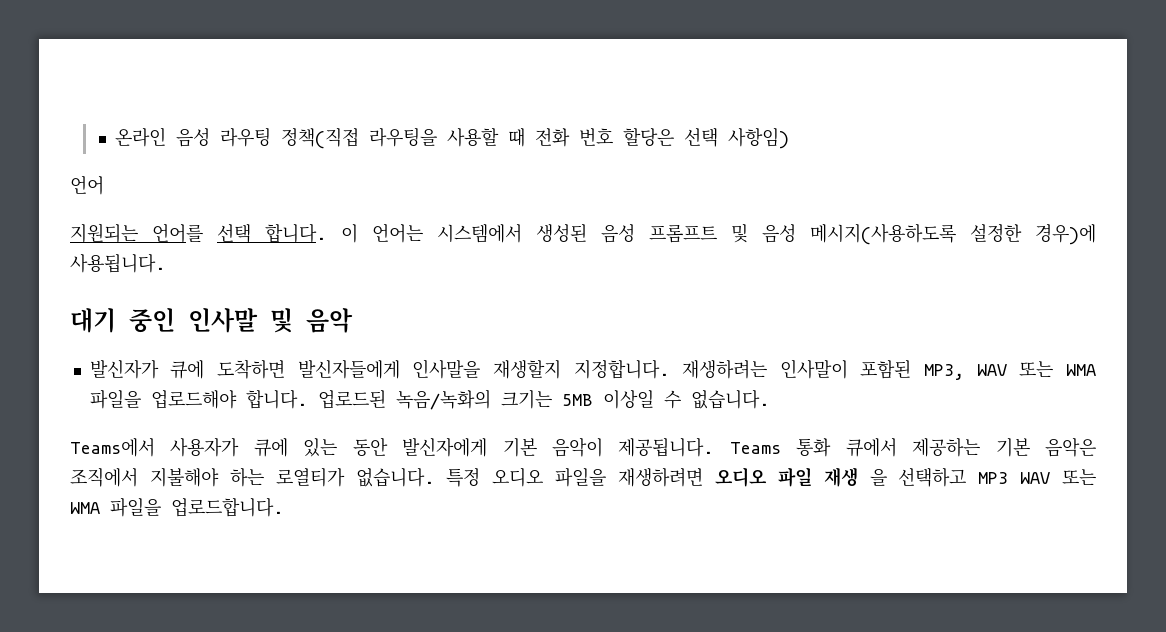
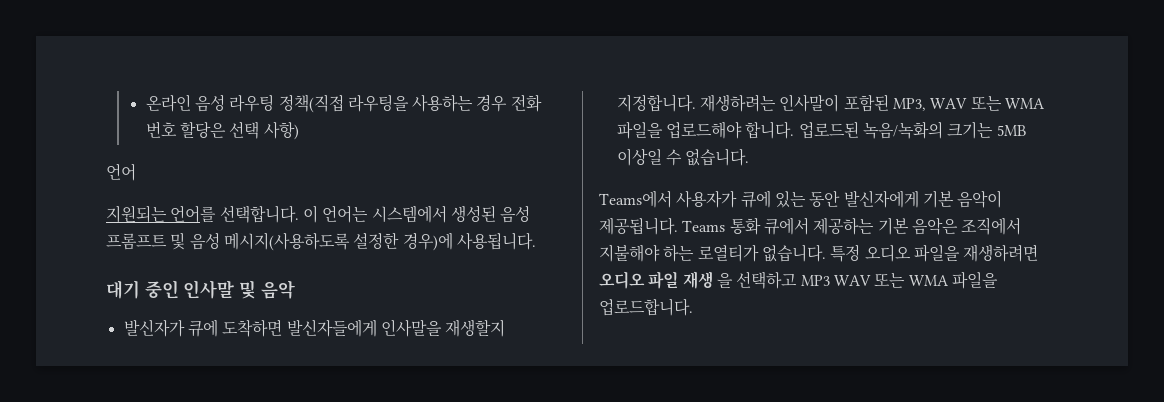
[447,128,526,147] 사용할 때 -> [412,94,508,112] 사용하는 경우
[728,128,790,149] 사항임) -> [263,121,299,140] 사항)
[217,223,327,243] 선택 합니다. -> [219,205,299,223] 선택합니다.

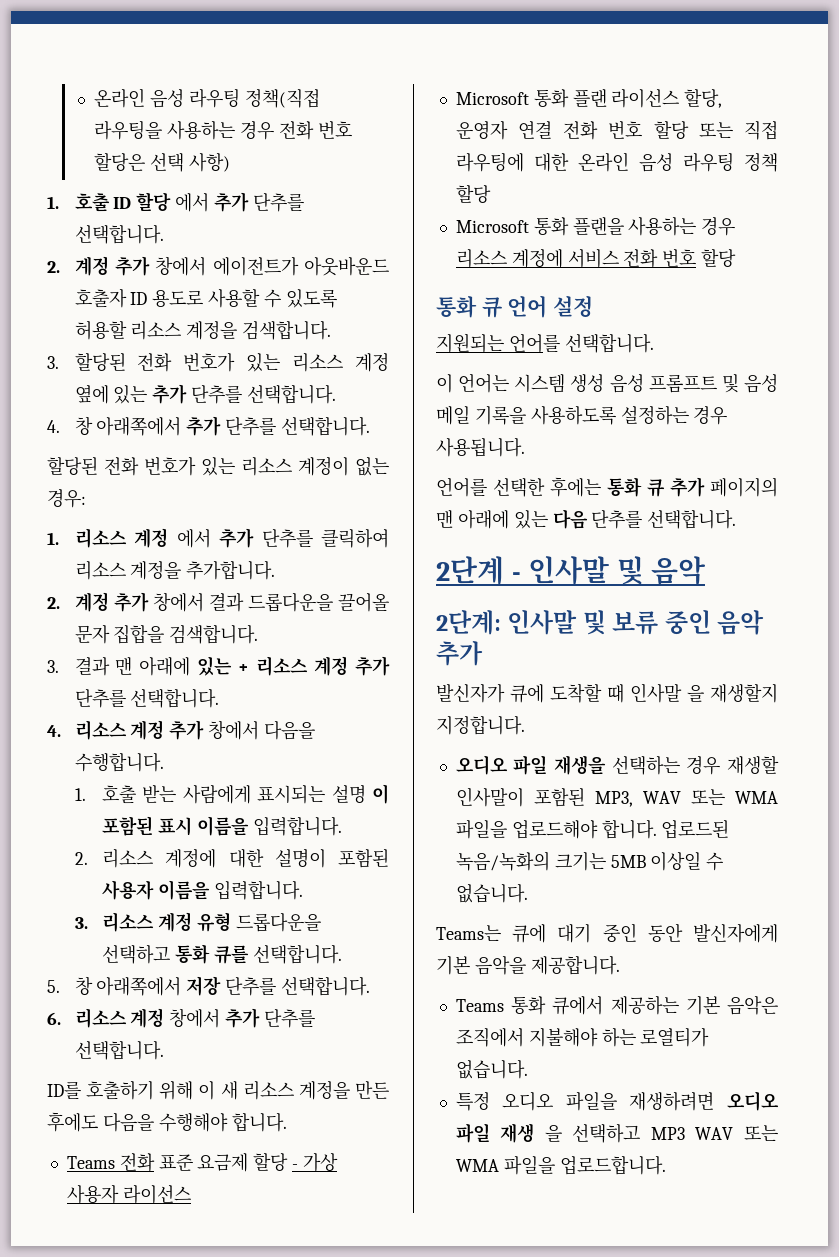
(299, 130) none -> [47,192,304,212] [74,224,164,244] [47,256,390,276] [74,288,337,308] [74,320,332,340] [47,353,390,372] [74,384,336,404] [47,416,370,436] [47,457,389,476] [47,489,86,508] [47,528,389,548] [74,560,276,580] [47,592,389,612] [74,624,259,644] [47,656,390,676] [74,688,220,708] [47,720,315,740] [74,752,164,772] [74,784,389,804] [102,816,342,836] [74,848,389,868] [102,880,303,900] [74,912,321,932] [102,944,342,964] [47,976,370,996] [47,1008,315,1028] [74,1040,164,1060] [47,1081,389,1100] [47,1112,287,1132] [66,1153,338,1172] [66,1184,191,1204] [455,89,723,108] [455,120,778,140] [455,152,778,172] [455,185,491,203] [455,217,736,236] [455,249,737,268] [436,296,502,318] 1. 호출 ID 할당 에서 추가 단추를 선택합니다. // 2. 계정 추가 창에서 에이전트가 아웃바운드 호출자 ID 용도로 사용할 수 있도록 허용할 리소스 계정을 검색합니다. // 3. 할당된 전화 번호가 있는 리소스 계정 옆에 있는 추가 단추를 선택합니다. // 4. 창 아래쪽에서 추가 단추를 선택합니다. // 할당된 전화 번호가 있는 리소스 계정이 없는 경우: // 1. 리소스 계정 에서 추가 단추를 클릭하여 리소스 계정을 추가합니다. // 2. 계정 추가 창에서 결과 드롭다운을 끌어올 문자 집합을 검색합니다. // 3. 결과 맨 아래에 있는 + 리소스 계정 추가 단추를 선택합니다. // 4. 리소스 계정 추가 창에서 다음을 수행합니다. // 1. 호출 받는 사람에게 표시되는 설명 이 포함된 표시 이름을 입력합니다. // 2. 리소스 계정에 대한 설명이 포함된 사용자 이름을 입력합니다. // 3. 리소스 계정 유형 드롭다운을 선택하고 통화 큐를 선택합니다. // 5. 창 아래쪽에서 저장 단추를 선택합니다. // 6. 리소스 계정 창에서 추가 단추를 선택합니다. // ID를 호출하기 위해 이 새 리소스 계정을 만든 후에도 다음을 수행해야 합니다. // Teams 전화 표준 요금제 할당 - 가상 사용자 라이선스 // Microsoft 통화 플랜 라이선스 할당, 운영자 연결 전화 번호 할당 또는 직접 라우팅에 대한 온라인 음성 라우팅 정책 할당 // Microsoft 통화 플랜을 사용하는 경우 리소스 계정에 서비스 전화 번호 할당 // 통화 큐
(136, 172) none -> [553,296,594,317] 설정
(299, 214) none -> (654, 343) //
[371,205,496,223] 시스템에서 생성된 -> [514,374,605,393] 시스템 생성
[223,232,536,251] [106,280,295,299] [123,319,506,337] [616,94,776,112] 메시지(사용하도록 설정한 경우)에 사용됩니다. // 대기 중인 인사말 및 음악 // 발신자가 큐에 도착하면 발신자들에게 인사말을 재생할지 지정합니다. 재생하려는 -> [436,406,728,425] [436,437,525,457] [436,477,778,497] [436,509,737,529] [436,556,707,585] [436,610,765,635] [436,641,483,666] [436,683,778,703] [436,715,525,735] [455,755,779,775] 메일 기록을 사용하도록 설정하는 경우 사용됩니다. // 언어를 선택한 후에는 통화 큐 추가 페이지의 맨 아래에 있는 다음 단추를 선택합니다. // 2단계 - 인사말 및 음악 // 2단계: 인사말 및 보류 중인 음악 추가 // 발신자가 큐에 도착할 때 인사말 을 재생할지 지정합니다. // 오디오 파일 재생을 선택하는 경우 재생할
[599,190,806,208] Teams에서 사용자가 큐에 있는 -> [436,923,637,943] Teams는 큐에 대기 중인
[957,190,1003,208] [599,217,678,235] 음악이 제공됩니다. -> [474,955,620,975] 음악을 제공합니다. //
(826, 253) none -> (528, 1069) //

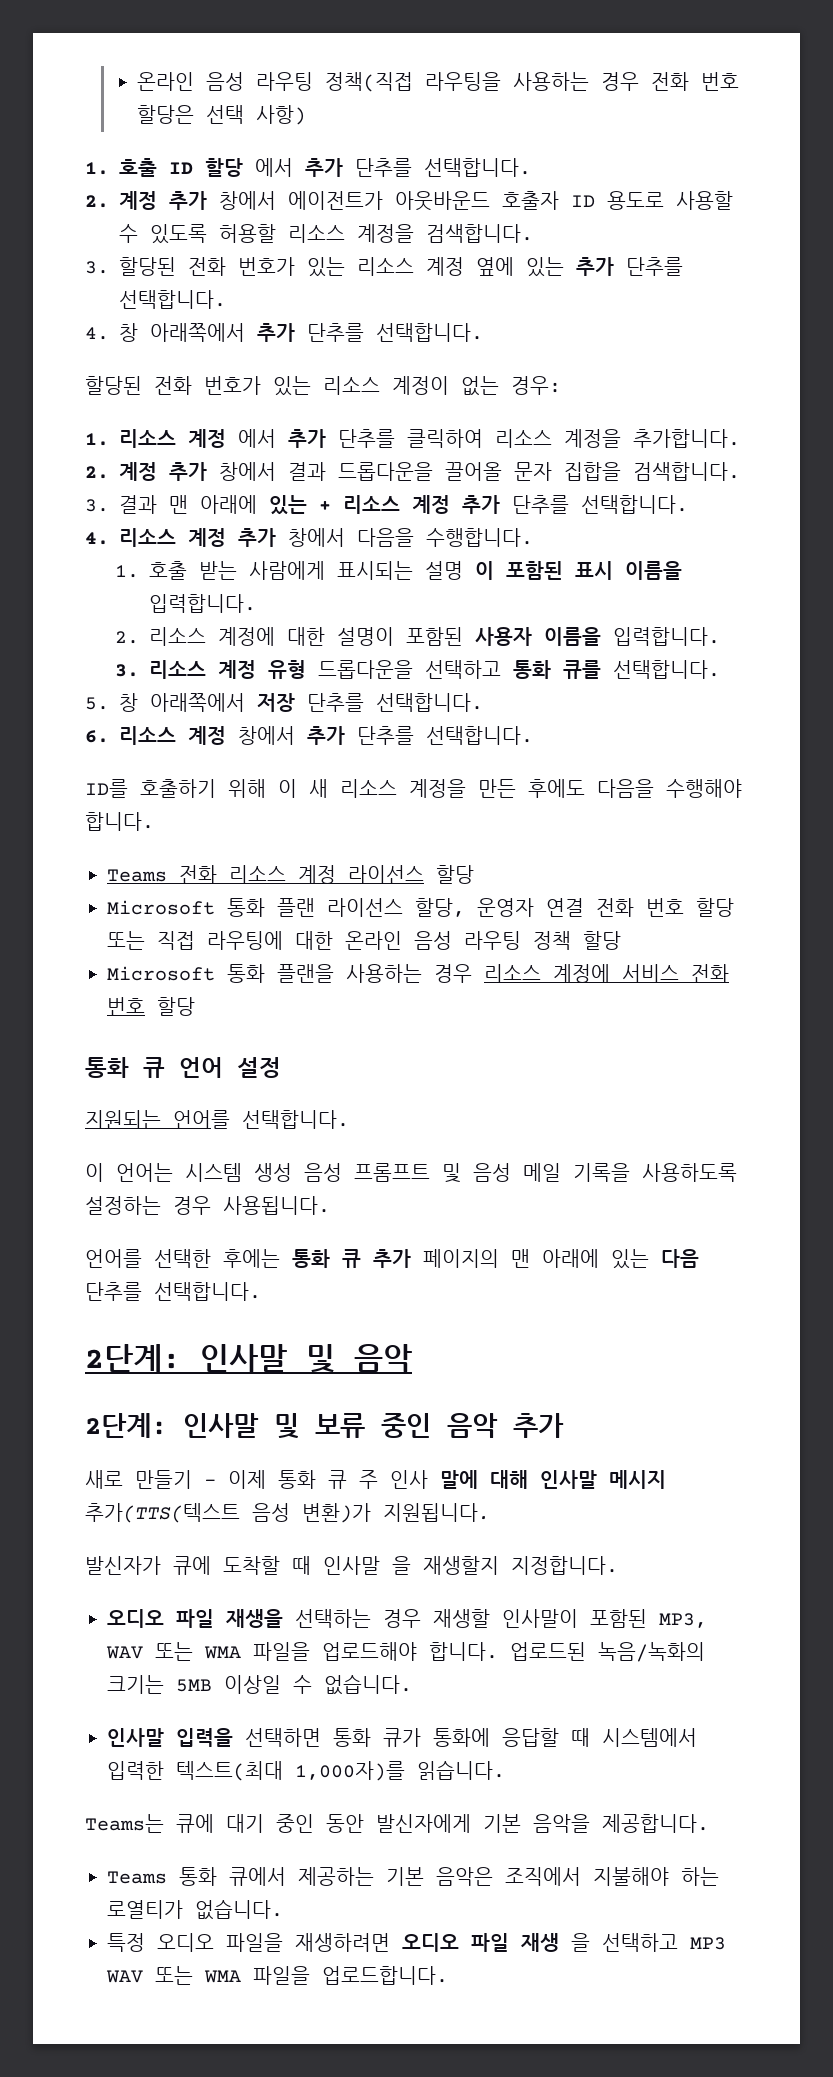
[158,1153,338,1172] [66,1184,191,1204] 표준 요금제 할당 - 가상 사용자 라이선스 -> [229,865,474,884] 리소스 계정 라이선스 할당
[436,556,521,585] 2단계 - -> [85,1344,181,1372] 2단계:
(483, 653) none -> [85,1470,666,1489] [85,1503,490,1523] // 새로 만들기 - 이제 통화 큐 주 인사 말에 대해 인사말 메시지 추가(TTS(텍스트 음성 변환)가 지원됩니다.
(528, 893) none -> [107,1728,697,1747] [107,1760,505,1781] // 인사말 입력을 선택하면 통화 큐가 통화에 응답할 때 시스템에서 입력한 텍스트(최대 1,000자)를 읽습니다.

